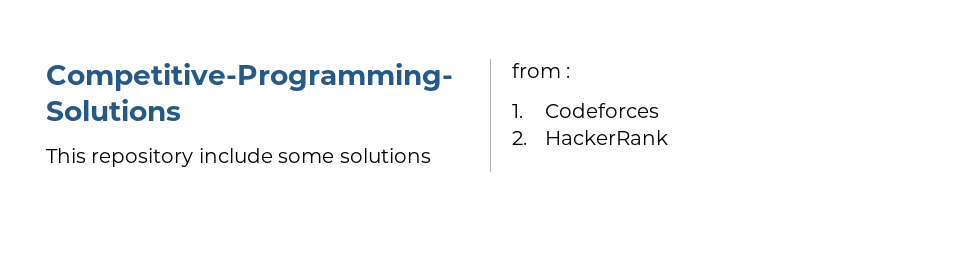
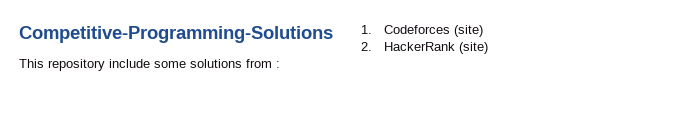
(660, 110) none -> [454,25,484,37] (site)
(669, 137) none -> [459,42,489,54] (site)

